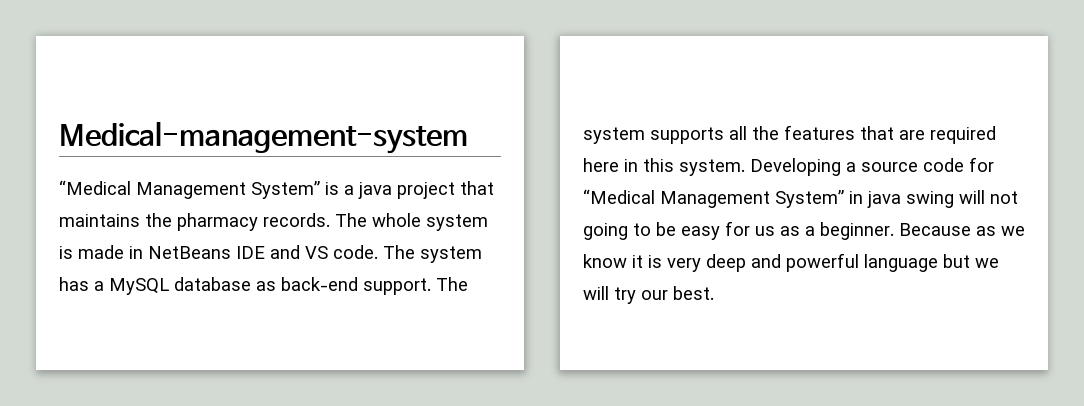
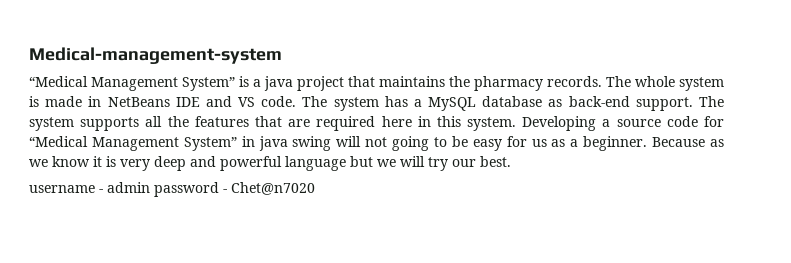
(714, 293) none -> [29,182,315,197] // username - admin password - Chet@n7020

